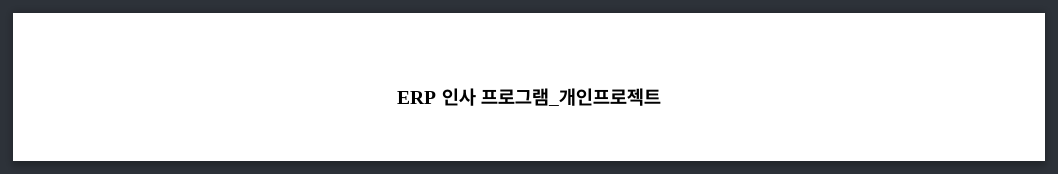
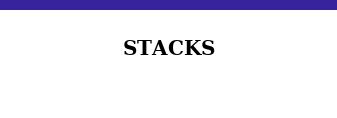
[397,88,661,106] ERP 인사 프로그램_개인프로젝트 -> [122,40,215,55] STACKS

